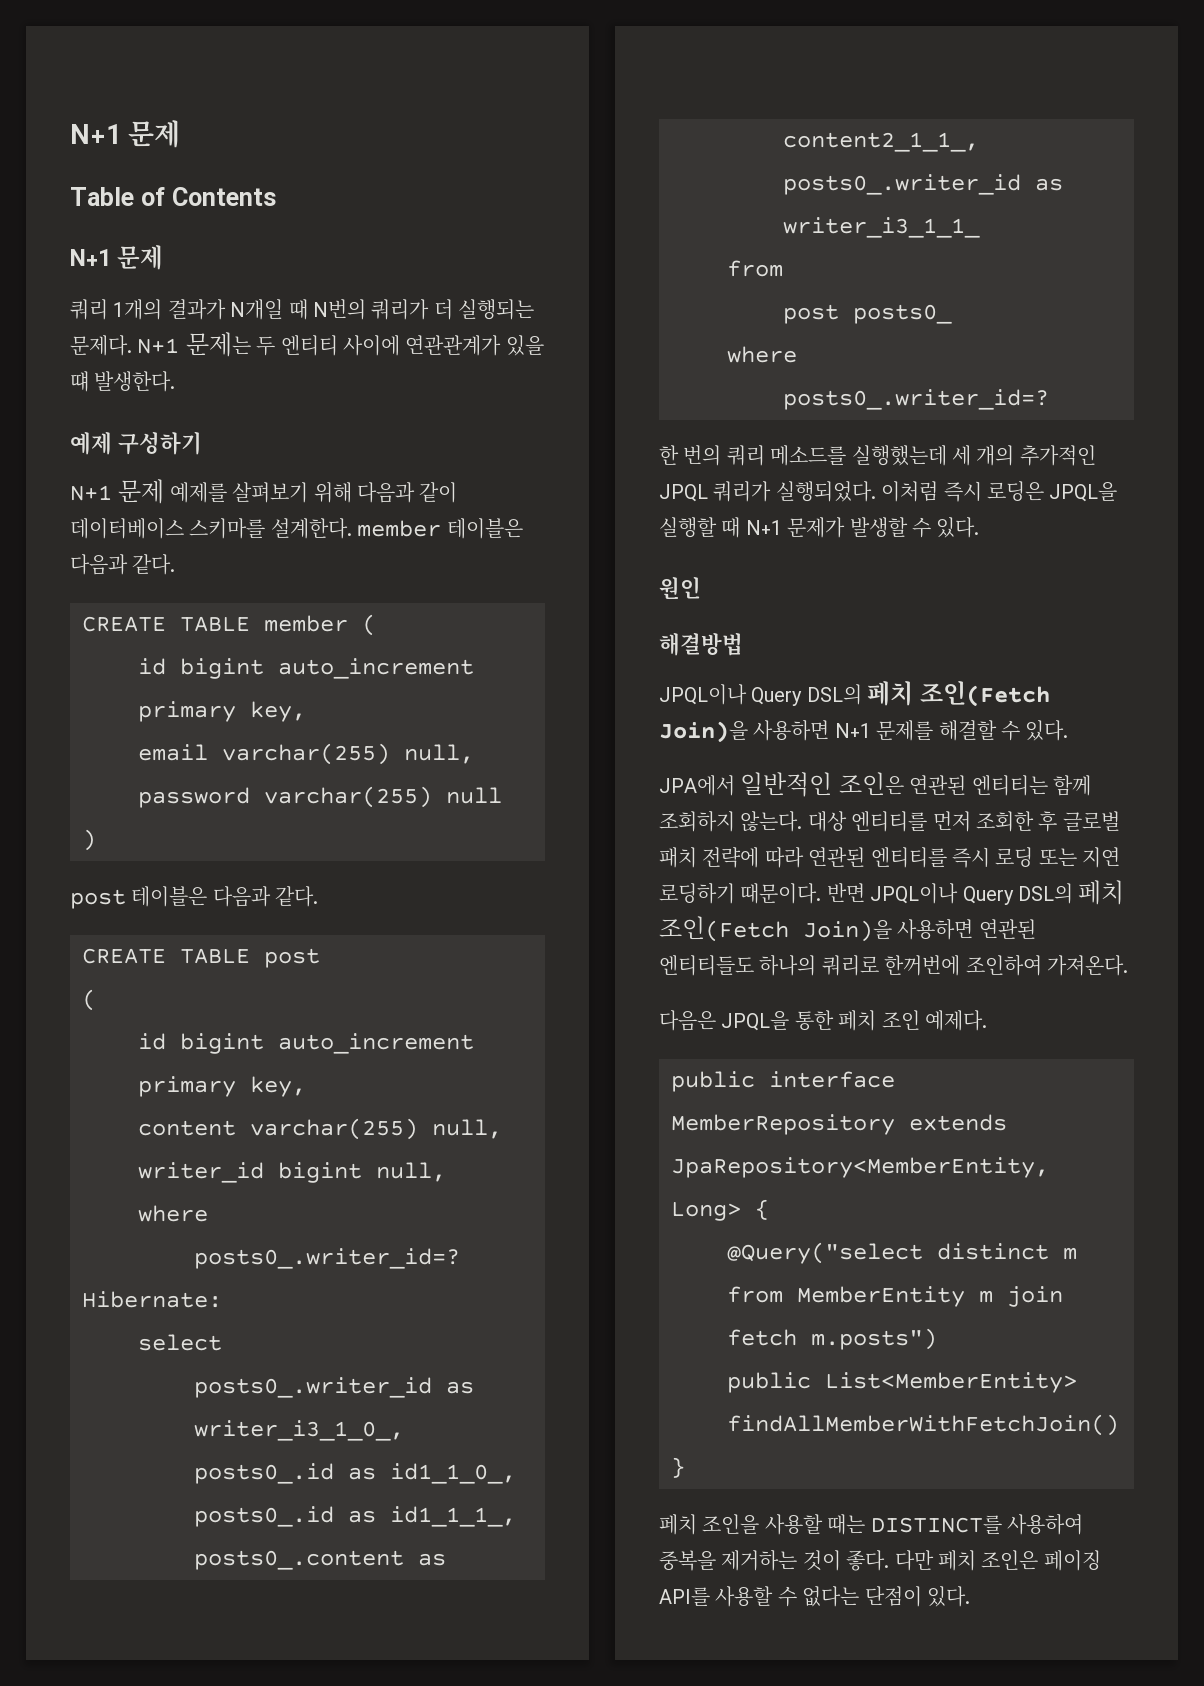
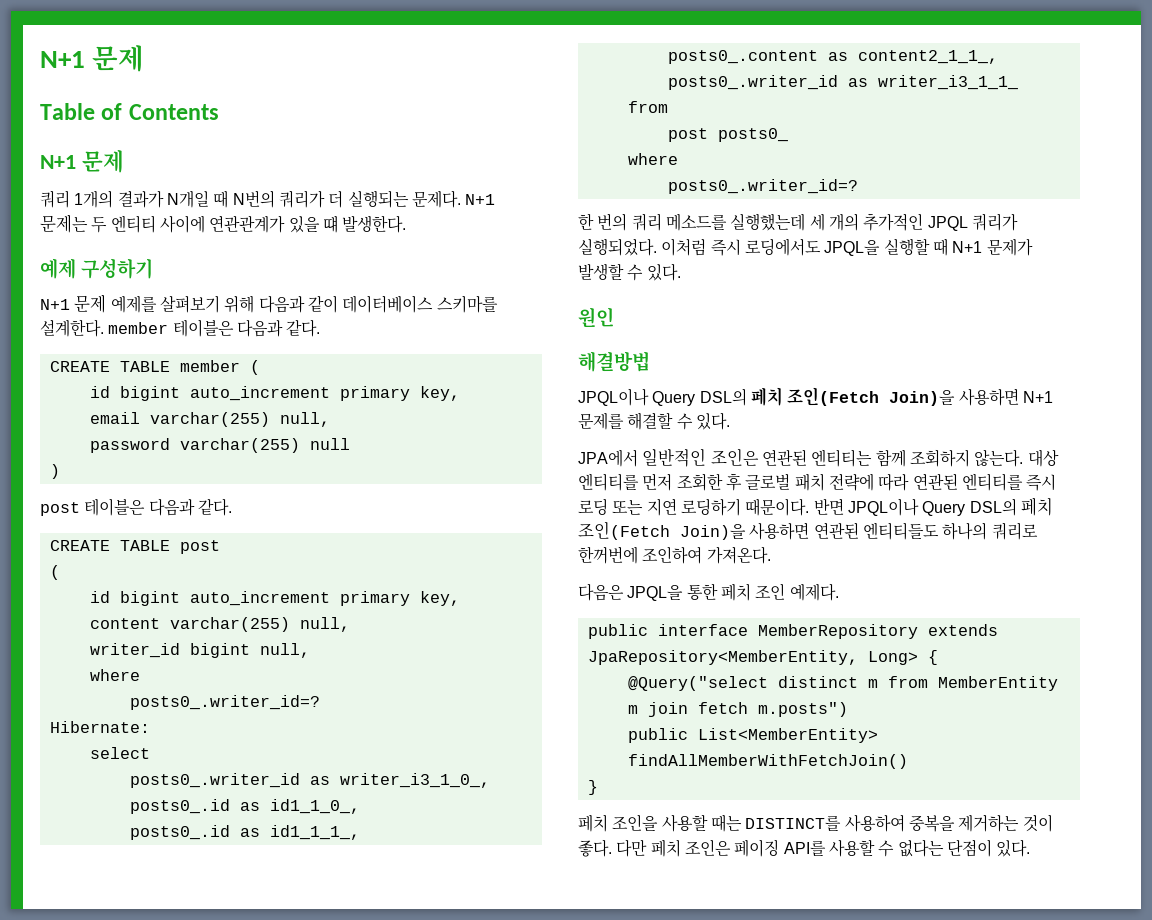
[987,481,1044,501] 로딩은 -> [744,238,821,256] 로딩에서도

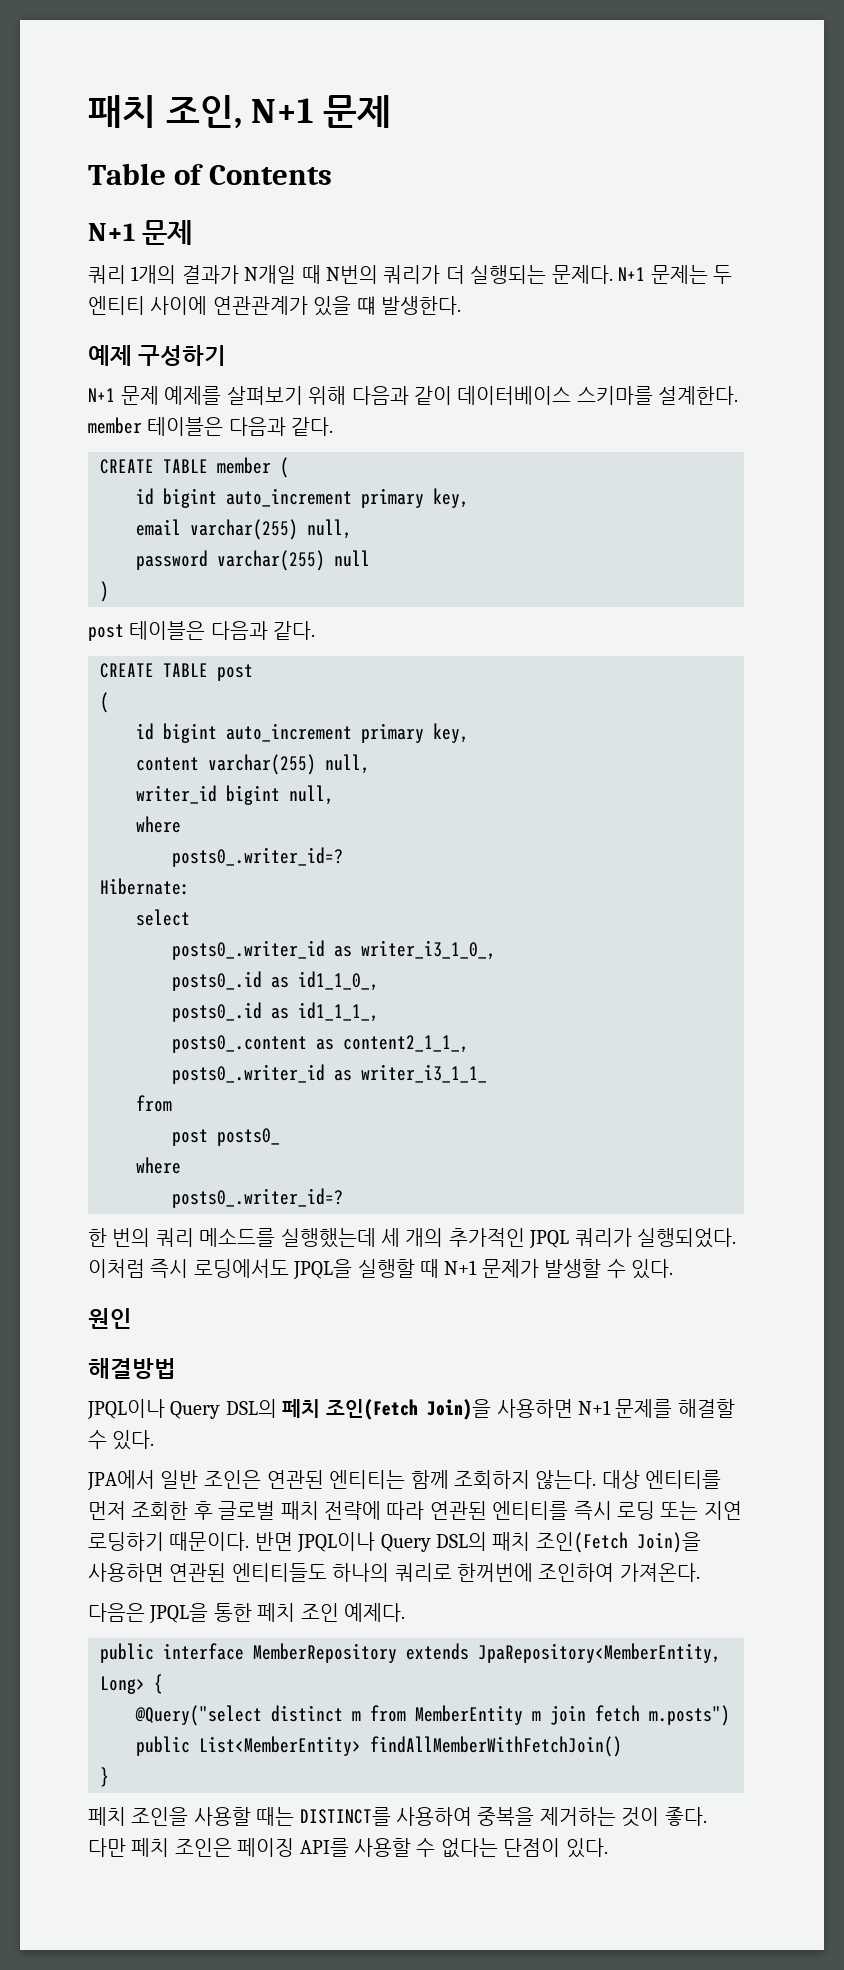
(40, 59) none -> [88,95,242,129] 패치 조인,
[642,448,707,467] 일반적인 -> [160,1470,199,1489] 일반
[1020,497,1053,516] 페치 -> [492,1532,531,1551] 패치

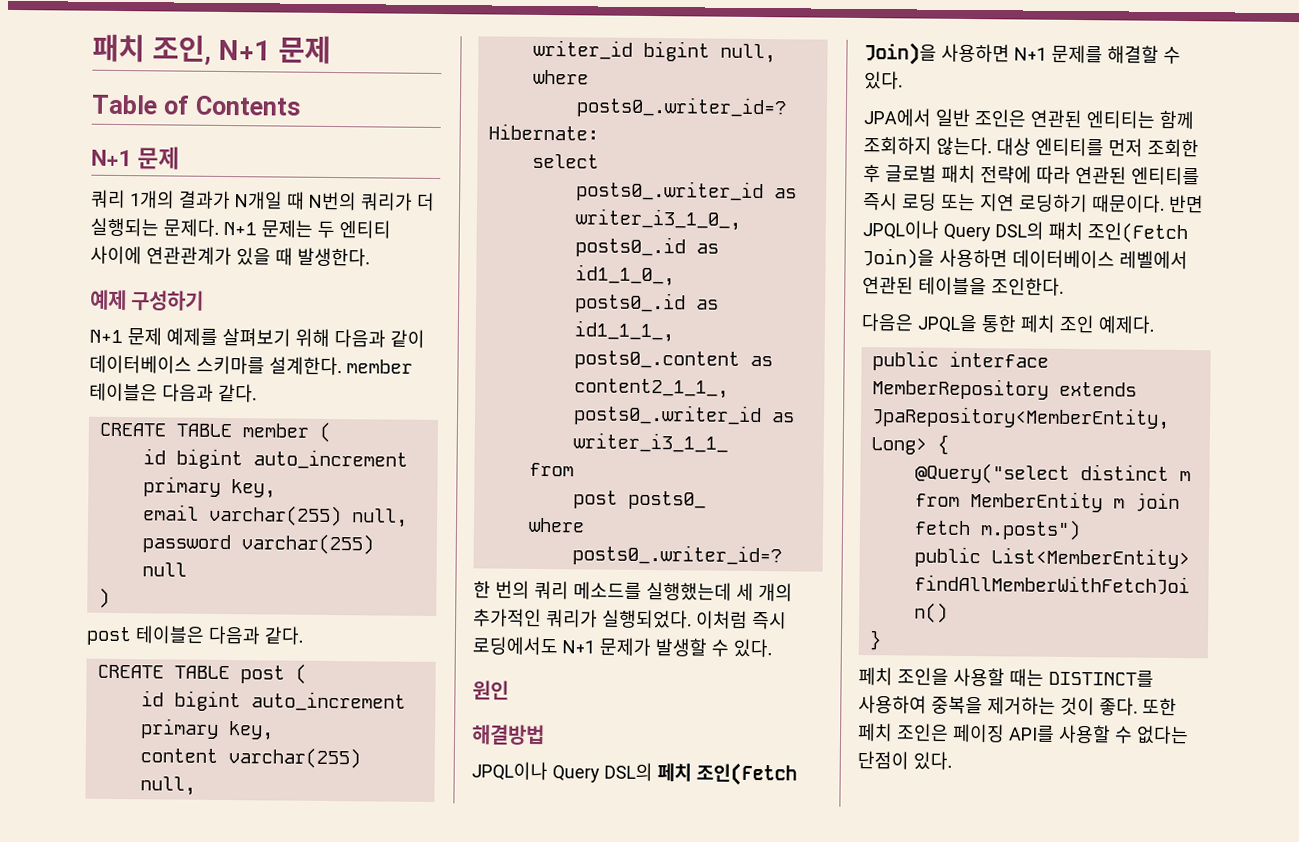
[356,296,376,315] 떄 -> [275,247,293,266] 때
(253, 672) // -> (285, 674) none
[529,1230,570,1249] JPQL -> (542, 617) none
[293,1259,439,1280] JPQL을 실행할 때 -> (558, 646) none
[169,1563,700,1582] 연관된 엔티티들도 하나의 쿼리로 한꺼번에 조인하여 가져온다. -> [1012,249,1188,270] [862,275,1064,296] 데이터베이스 레벨에서 연관된 테이블을 조인한다.
[88,1838,126,1857] 다만 -> [1142,697,1177,716] 또한

